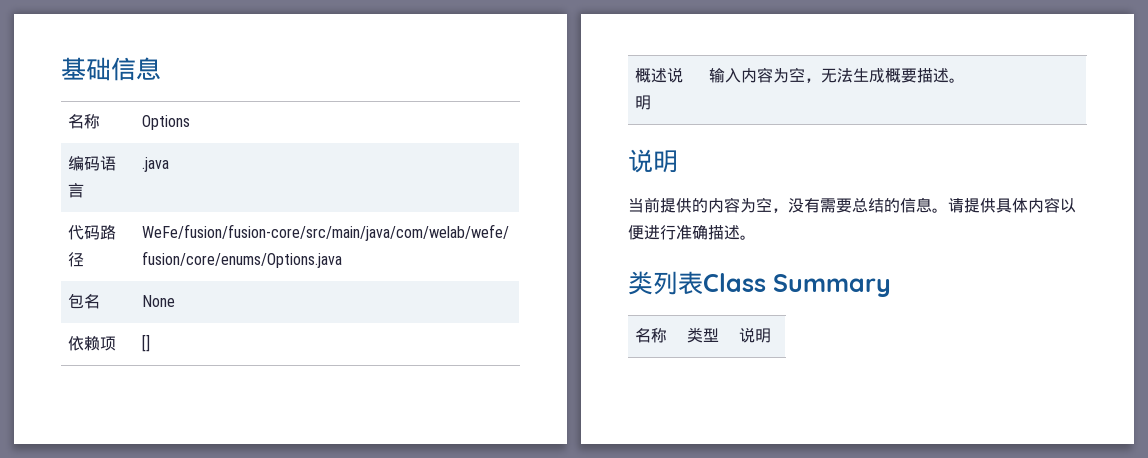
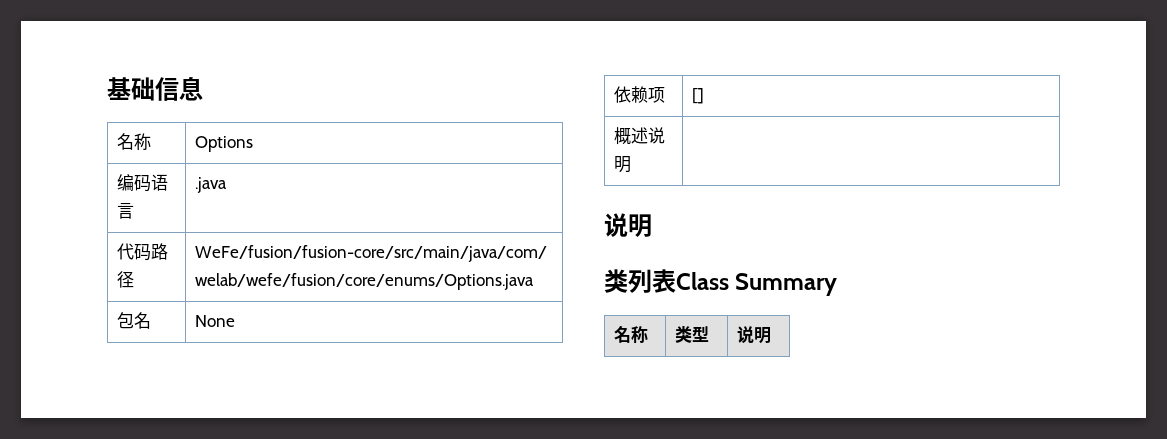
[708,67,965,83] [628,149,678,173] [628,197,1076,213] [628,225,756,240] 输入内容为空，无法生成概要描述。 // 说明 // 当前提供的内容为空，没有需要总结的信息。请提供具体内容以便进行准确描述。 -> [604,213,652,237] // 说明

